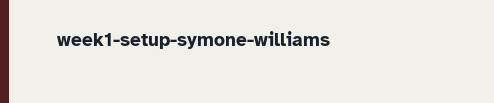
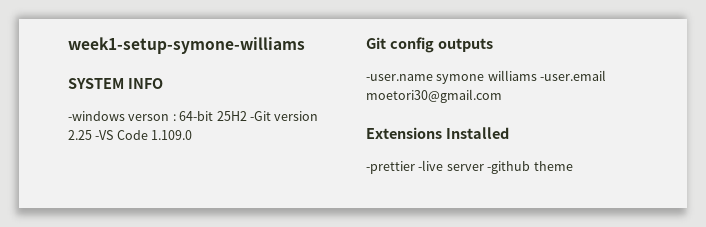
(330, 40) none -> [68,78,163,89] [68,111,319,121] [68,130,193,140] [366,37,493,53] [366,70,607,84] [366,89,502,103] [366,127,509,139] [366,160,573,174] // SYSTEM INFO // -windows verson : 64-bit 25H2 -Git version 2.25 -VS Code 1.109.0 // Git config outputs // -user.name symone williams -user.email moetori30@gmail.com // Extensions Installed // -prettier -live server -github theme

